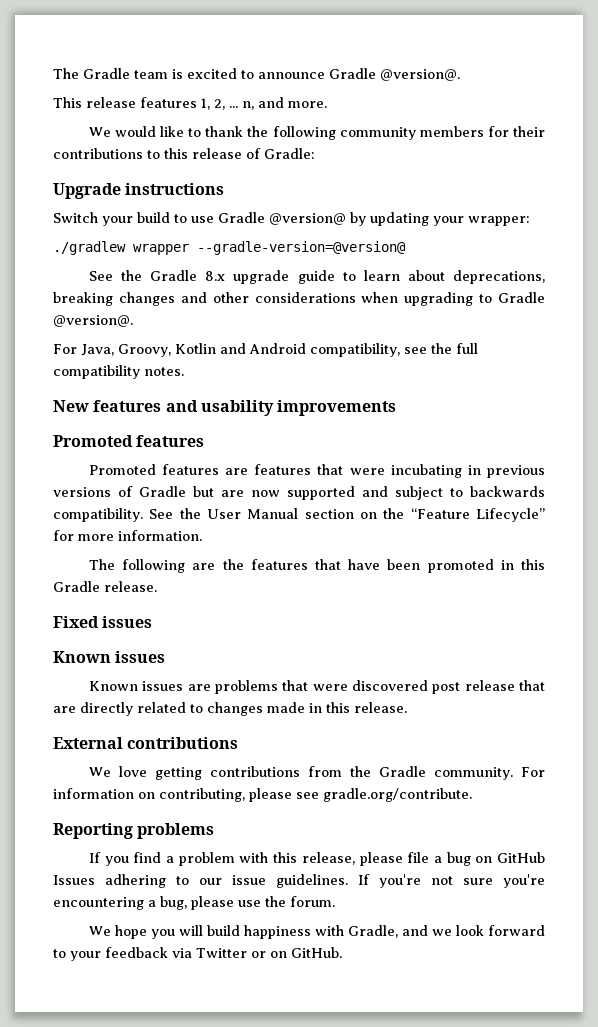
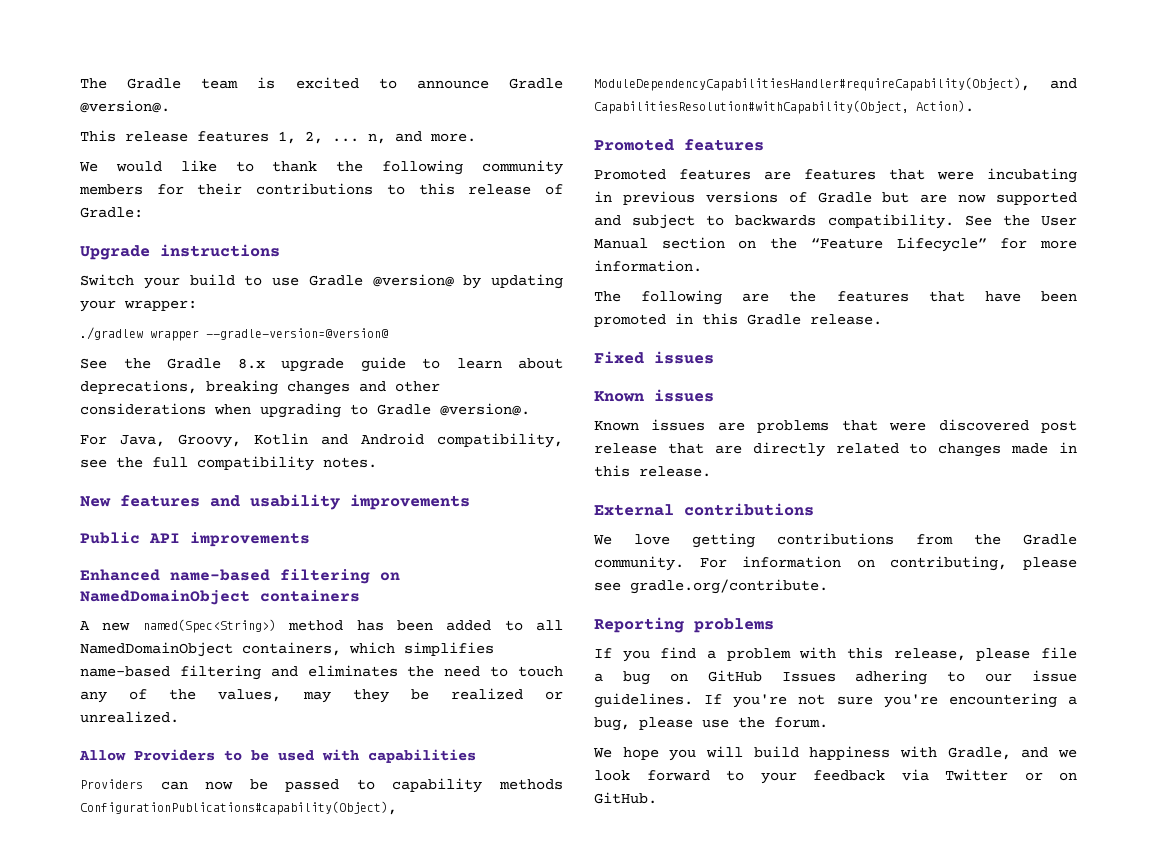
(397, 408) none -> [80,532,310,547] [80,569,400,584] [80,590,360,605] [80,619,563,633] [80,642,494,657] [80,665,563,680] [80,688,563,703] [80,711,179,723] [79,749,476,763] [80,778,563,793] [80,801,397,815] [594,77,1077,91] [594,100,974,114] // Public API improvements // Enhanced name-based filtering on NamedDomainObject containers // A new named(Spec<String>) method has been added to all NamedDomainObject containers, which simplifies name-based filtering and eliminates the need to touch any of the values, may they be realized or unrealized. // Allow Providers to be used with capabilities // Providers can now be passed to capability methods ConfigurationPublications#capability(Object), ModuleDependencyCapabilitiesHandler#requireCapability(Object), and CapabilitiesResolution#withCapability(Object, Action).

